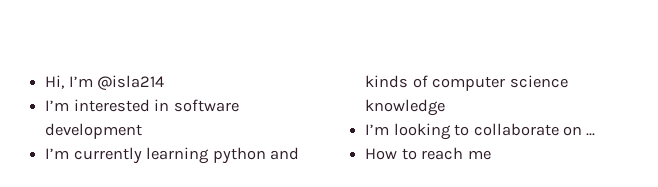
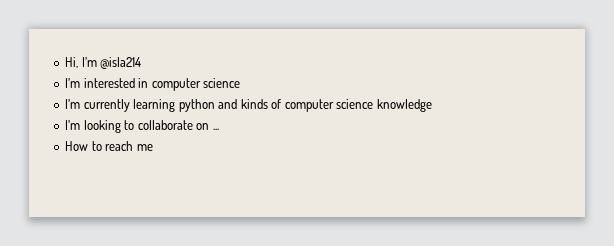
[173,99,239,112] [45,123,143,139] software development -> [151,78,241,91] computer science

